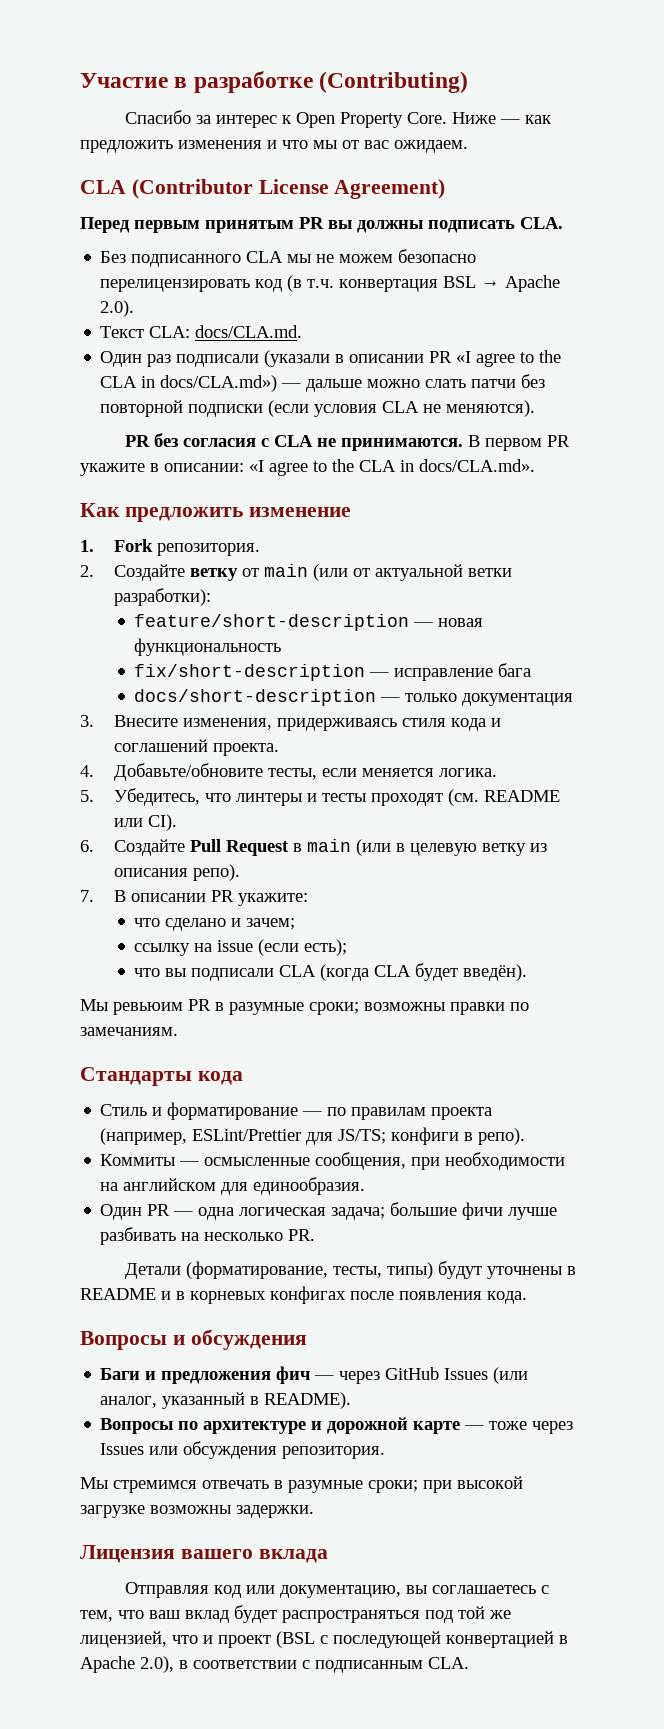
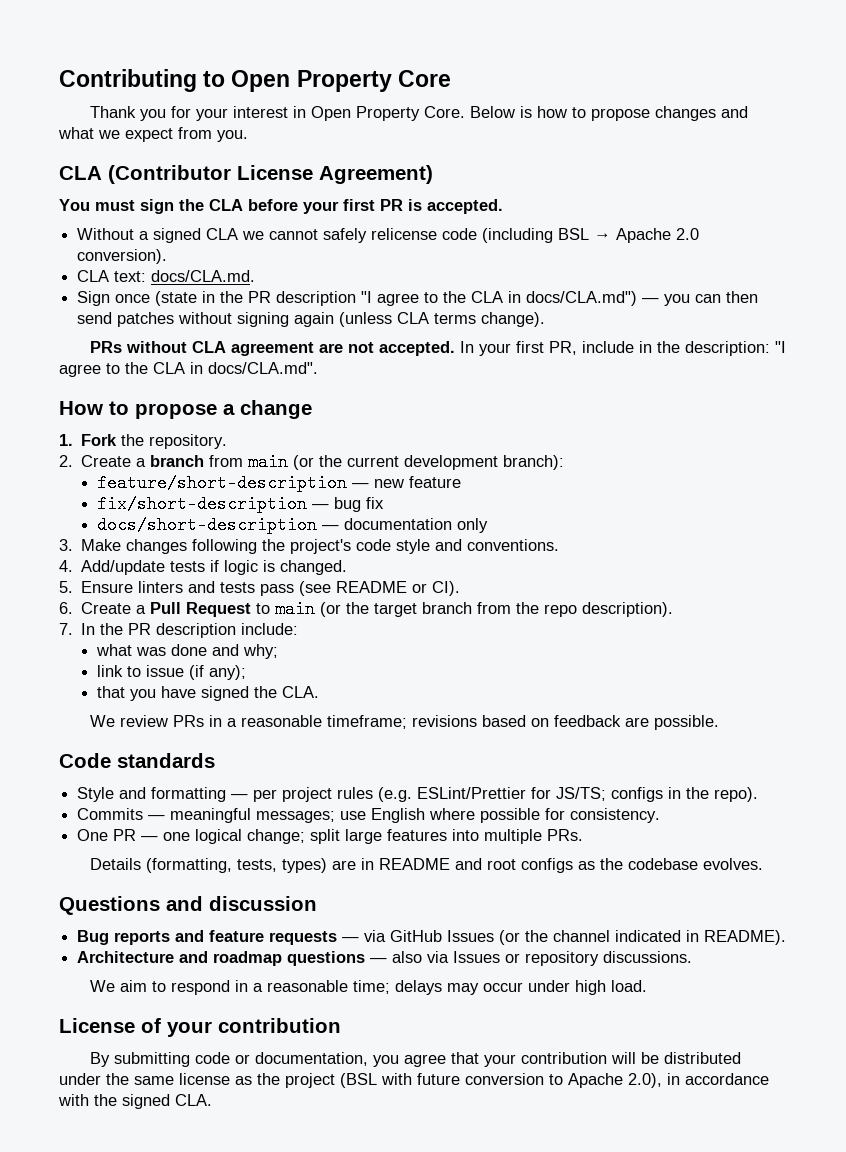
[80,71,469,93] [124,110,551,128] [80,140,468,153] [80,179,446,199] [80,217,563,233] [100,249,477,267] [100,275,561,292] [100,300,135,317] [100,325,303,338] [100,350,562,367] [100,374,546,392] [100,400,536,417] [124,433,570,451] [80,459,535,476] [80,503,351,522] Участие в разработке (Contributing) // Спасибо за интерес к Open Property Core. Ниже — как предложить изменения и что мы от вас ожидаем. // CLA (Contributor License Agreement) // Перед первым принятым PR вы должны подписать CLA. // Без подписанного CLA мы не можем безопасно перелицензировать код (в т.ч. конвертация BSL → Apache 2.0). // Текст CLA: docs/CLA.md. // Один раз подписали (указали в описании PR «I agree to the CLA in docs/CLA.md») — дальше можно слать патчи без повторной подписки (если условия CLA не меняются). // PR без согласия с CLA не принимаются. В первом PR укажите в описании: «I agree to the CLA in docs/CLA.md». // Как предложить изменение -> [59,69,451,92] [89,106,748,121] [58,127,248,142] [59,165,433,184] [59,199,503,214] [77,228,700,243] [77,249,168,264] [77,270,256,282] [77,291,759,306] [77,312,546,327] [89,341,786,356] [59,362,318,377] [59,400,312,419] Contributing to Open Property Core // Thank you for your interest in Open Property Core. Below is how to propose changes and what we expect from you. // CLA (Contributor License Agreement) // You must sign the CLA before your first PR is accepted. // Without a signed CLA we cannot safely relicense code (including BSL → Apache 2.0 conversion). // CLA text: docs/CLA.md. // Sign once (state in the PR description "I agree to the CLA in docs/CLA.md") — you can then send patches without signing again (unless CLA terms change). // PRs without CLA agreement are not accepted. In your first PR, include in the description: "I agree to the CLA in docs/CLA.md". // How to propose a change
[157,543,261,556] репозитория. -> [121,434,228,449] the repository.
[114,564,513,581] [114,588,212,606] Создайте ветку от main (или от актуальной ветки разработки): -> [81,453,565,471] Create a branch from main (or the current development branch):
[438,618,484,627] [134,638,282,656] новая функциональность -> [374,476,462,488] new feature
[394,663,532,681] исправление бага -> [334,497,385,512] bug fix
[405,693,574,706] только документация -> [344,518,489,533] documentation only
[114,715,502,731] [114,739,280,756] [80,763,498,781] [80,788,561,806] [114,814,178,831] [80,839,548,856] [114,864,241,881] [80,890,309,906] [134,918,296,931] [134,939,348,956] [134,963,528,981] [80,999,529,1015] [80,1027,178,1036] [80,1067,243,1086] [100,1102,493,1120] [100,1127,526,1145] [100,1152,566,1170] [100,1177,366,1195] [100,1202,558,1220] [100,1227,316,1245] [124,1261,576,1279] [80,1286,527,1304] [80,1329,307,1350] [100,1366,529,1384] [100,1392,352,1409] [100,1417,574,1434] [100,1441,386,1459] [80,1476,523,1493] [80,1505,314,1518] [80,1545,328,1563] [124,1582,549,1598] [80,1605,511,1623] [80,1631,568,1648] [80,1656,423,1673] Внесите изменения, придерживаясь стиля кода и соглашений проекта. // 4. Добавьте/обновите тесты, если меняется логика. // 5. Убедитесь, что линтеры и тесты проходят (см. README или CI). // 6. Создайте Pull Request в main (или в целевую ветку из описания репо). // 7. В описании PR укажите: // что сделано и зачем; // ссылку на issue (если есть); // что вы подписали CLA (когда CLA будет введён). // Мы ревьюим PR в разумные сроки; возможны правки по замечаниям. // Стандарты кода // Стиль и форматирование — по правилам проекта (например, ESLint/Prettier для JS/TS; конфиги в репо). // Коммиты — осмысленные сообщения, при необходимости на английском для единообразия. // Один PR — одна логическая задача; большие фичи лучше разбивать на несколько PR. // Детали (форматирование, тесты, типы) будут уточнены в README и в корневых конфигах после появления кода. // Вопросы и обсуждения // Баги и предложения фич — через GitHub Issues (или аналог, указанный в README). // Вопросы по архитектуре и дорожной карте — тоже через Issues или обсуждения репозитория. // Мы стремимся отвечать в разумные сроки; при высокой загрузке возможны задержки. // Лицензия вашего вклада // Отправляя код или документацию, вы соглашаетесь с тем, что ваш вклад будет распространяться под той же лицензией, что и проект (BSL с последующей конвертацией в Apache 2.0), в соответствии с подписанным -> [81,539,560,554] [59,560,348,575] [59,581,461,596] [59,600,674,618] [59,623,299,638] [96,644,279,659] [97,665,247,680] [97,686,320,701] [89,715,719,730] [59,753,215,768] [77,787,759,802] [77,808,661,823] [77,829,584,844] [89,858,763,873] [59,896,317,915] [77,930,787,945] [77,951,693,966] [89,980,647,995] [59,1018,341,1037] [89,1052,741,1067] [59,1073,769,1088] [58,1094,170,1109] Make changes following the project's code style and conventions. // 4. Add/update tests if logic is changed. // 5. Ensure linters and tests pass (see README or CI). // 6. Create a Pull Request to main (or the target branch from the repo description). // 7. In the PR description include: // what was done and why; // link to issue (if any); // that you have signed the CLA. // We review PRs in a reasonable timeframe; revisions based on feedback are possible. // Code standards // Style and formatting — per project rules (e.g. ESLint/Prettier for JS/TS; configs in the repo). // Commits — meaningful messages; use English where possible for consistency. // One PR — one logical change; split large features into multiple PRs. // Details (formatting, tests, types) are in README and root configs as the codebase evolves. // Questions and discussion // Bug reports and feature requests — via GitHub Issues (or the channel indicated in README). // Architecture and roadmap questions — also via Issues or repository discussions. // We aim to respond in a reasonable time; delays may occur under high load. // License of your contribution // By submitting code or documentation, you agree that your contribution will be distributed under the same license as the project (BSL with future conversion to Apache 2.0), in accordance with the signed

